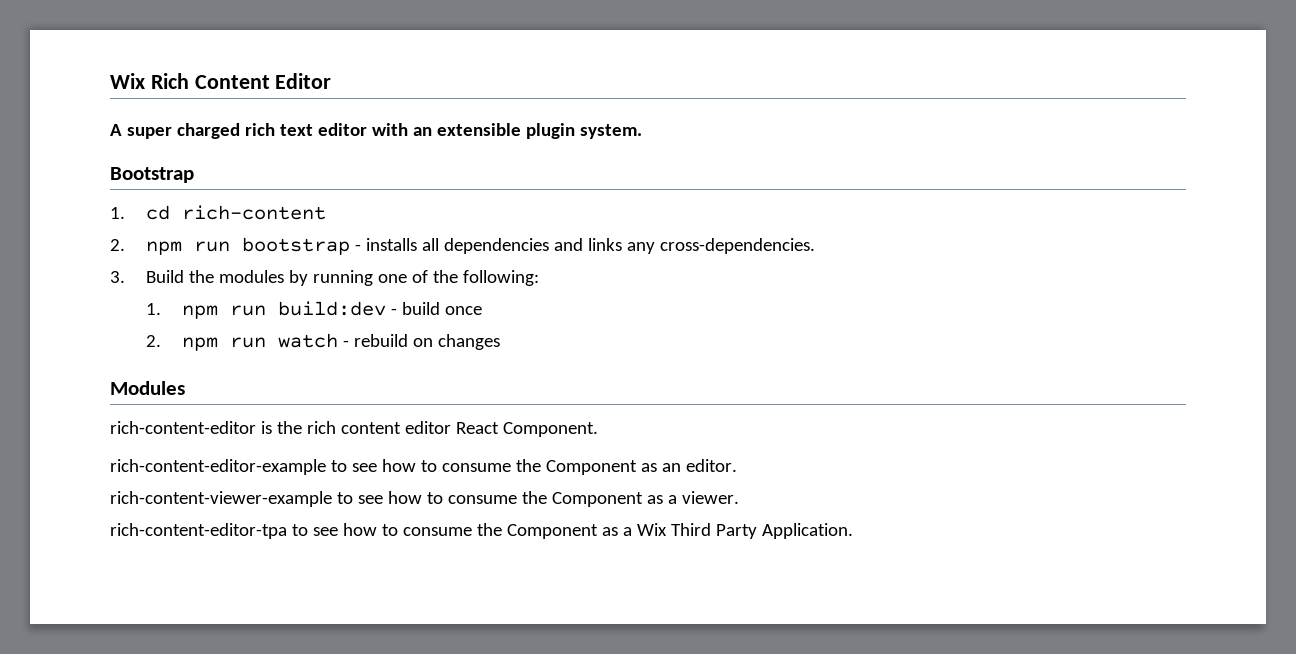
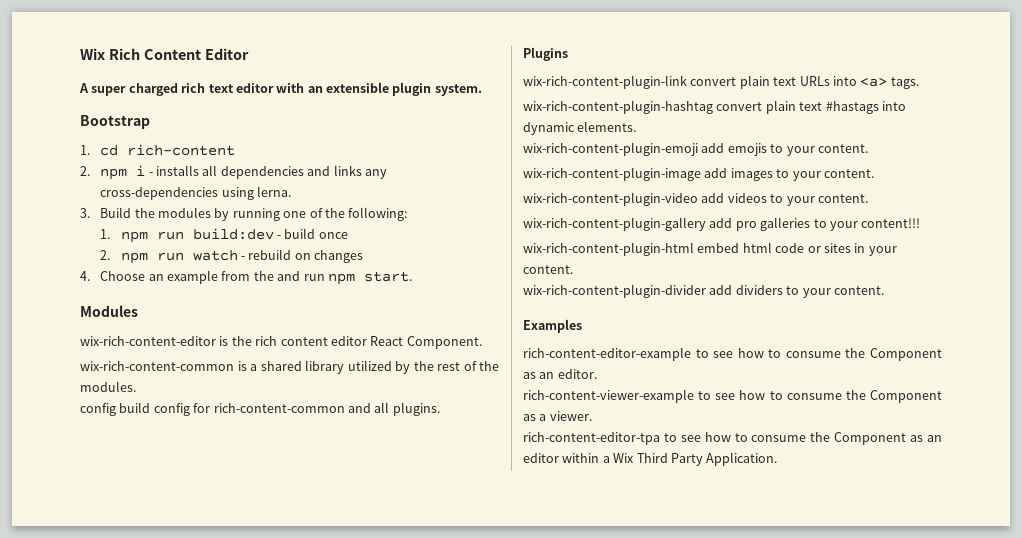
[193,237,350,255] run bootstrap -> [136,165,146,176] i
[659,238,815,254] cross-dependencies. -> [100,186,292,200] cross-dependencies using lerna.
(500, 342) none -> [80,270,412,285] // 4. Choose an example from the and run npm start.
[110,421,256,434] rich-content-editor -> [80,336,216,346] wix-rich-content-editor
(598, 429) none -> [80,360,499,374] [80,381,136,392] [80,402,440,416] [523,47,568,61] [523,75,919,89] [523,100,906,114] [523,121,637,135] [523,142,868,156] [523,167,874,181] [523,192,868,206] [523,217,921,231] [523,242,897,256] [523,265,573,274] [523,284,884,298] [523,319,582,333] // wix-rich-content-common is a shared library utilized by the rest of the modules. // config build config for rich-content-common and all plugins. // Plugins // wix-rich-content-plugin-link convert plain text URLs into <a> tags. // wix-rich-content-plugin-hashtag convert plain text #hastags into dynamic elements. // wix-rich-content-plugin-emoji add emojis to your content. // wix-rich-content-plugin-image add images to your content. // wix-rich-content-plugin-video add videos to your content. // wix-rich-content-plugin-gallery add pro galleries to your content!!! // wix-rich-content-plugin-html embed html code or sites in your content. // wix-rich-content-plugin-divider add dividers to your content. // Examples
(618, 531) none -> [927,435,943,442] [523,453,600,463] an editor within

